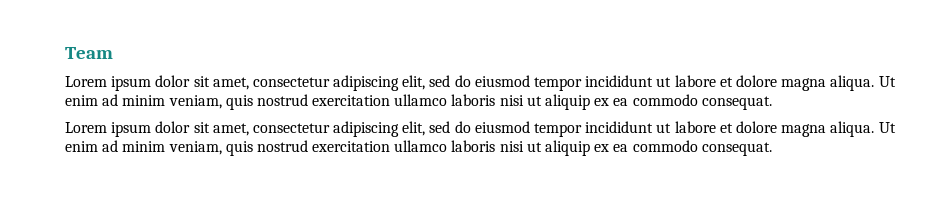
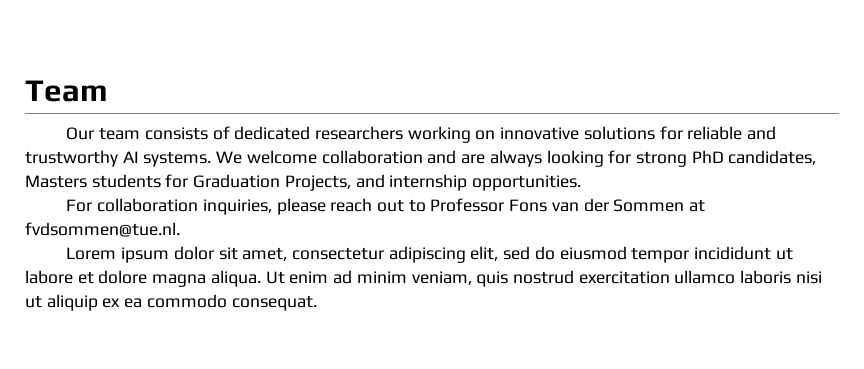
(113, 53) none -> [66,126,777,143] [25,150,817,167] [25,174,582,191] [66,198,706,215] [25,222,180,237] // Our team consists of dedicated researchers working on innovative solutions for reliable and trustworthy AI systems. We welcome collaboration and are always looking for strong PhD candidates, Masters students for Graduation Projects, and internship opportunities. // For collaboration inquiries, please reach out to Professor Fons van der Sommen at fvdsommen@tue.nl.
[65,121,896,137] [65,140,772,156] // Lorem ipsum dolor sit amet, consectetur adipiscing elit, sed do eiusmod tempor incididunt ut labore et dolore magna aliqua. Ut enim ad minim veniam, quis nostrud exercitation ullamco laboris nisi ut aliquip ex ea commodo consequat. -> (317, 303) none

